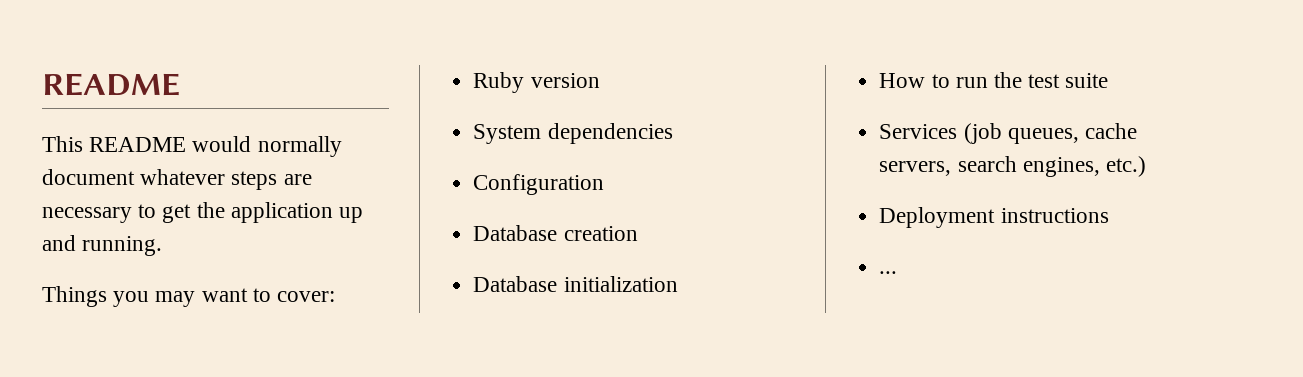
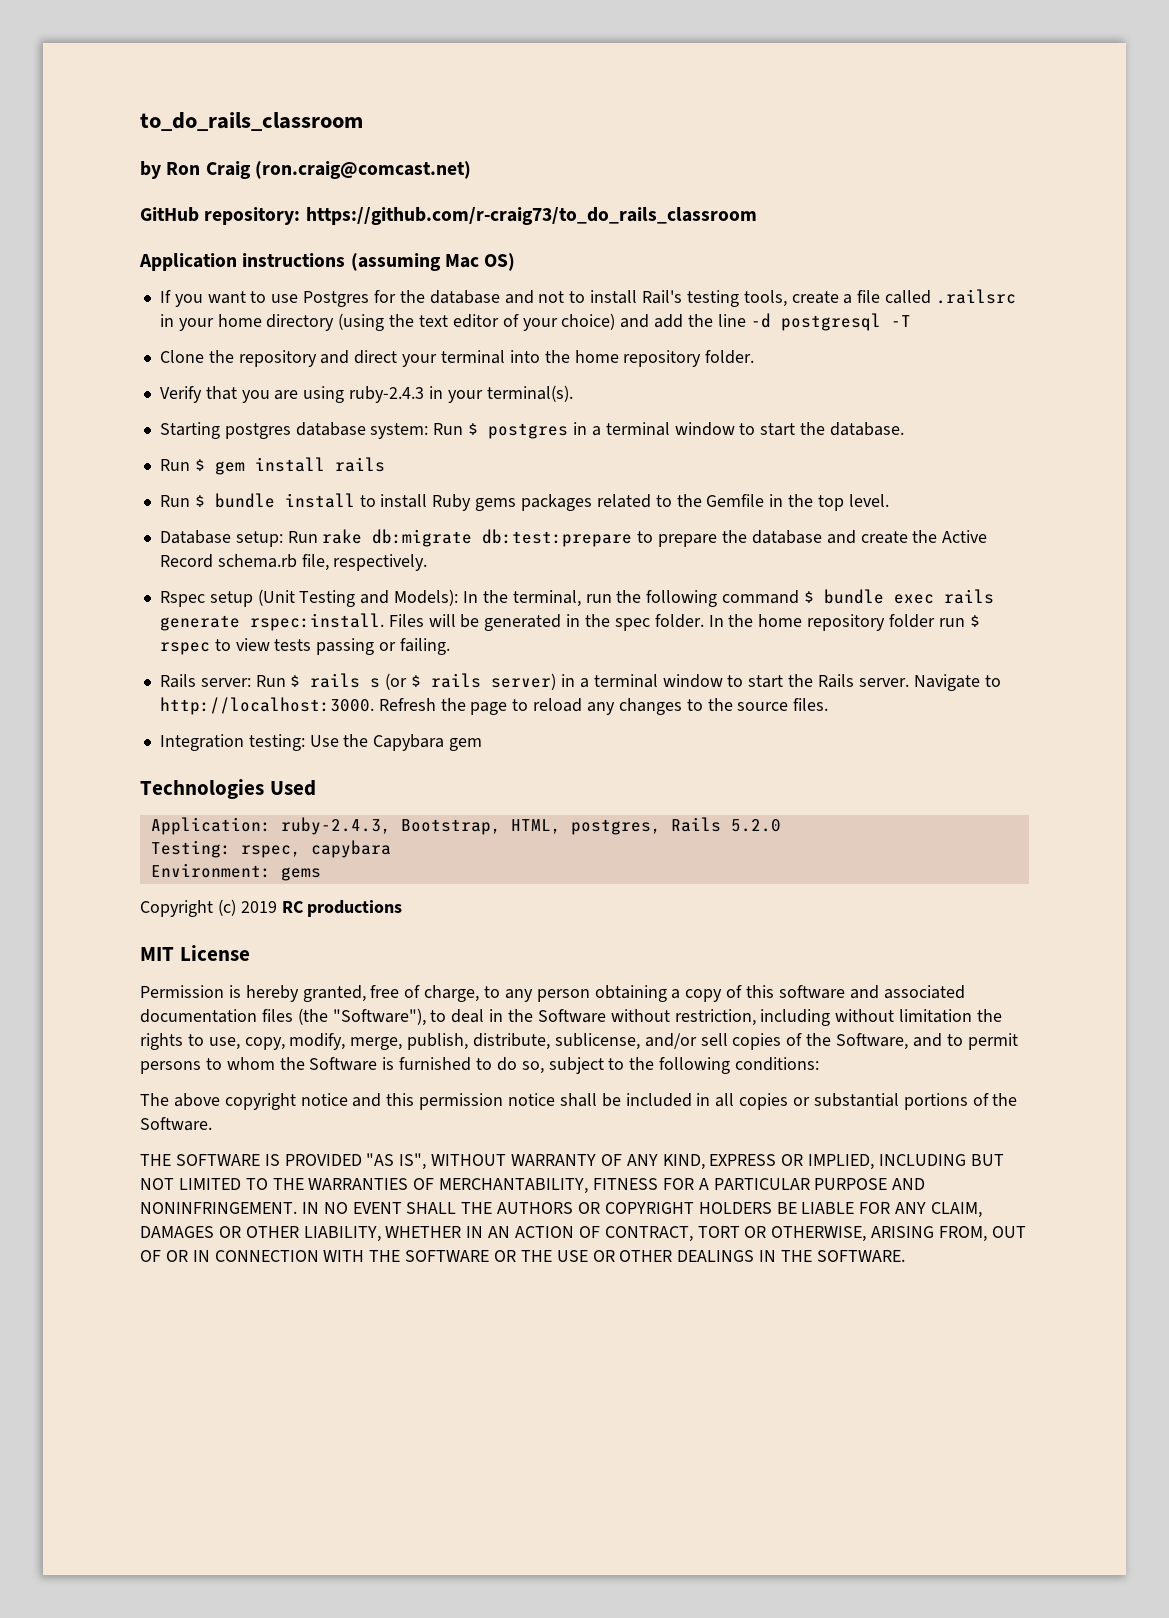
[42,73,180,96] [42,136,342,157] [42,169,312,190] [42,202,364,223] [42,235,163,256] [42,286,336,307] [473,72,600,93] [473,123,673,144] [473,174,605,195] [473,225,638,241] [473,276,678,292] [879,72,1109,88] [879,123,1137,144] [879,156,1146,177] [879,207,1109,228] [879,271,898,274] README // This README would normally document whatever steps are necessary to get the application up and running. // Things you may want to cover: // Ruby version // System dependencies // Configuration // Database creation // Database initialization // How to run the test suite // Services (job queues, cache servers, search engines, etc.) // Deployment instructions // ... -> [140,112,363,131] [140,161,471,179] [140,207,757,225] [139,253,516,271] [159,289,1017,307] [159,313,911,331] [159,350,755,367] [159,385,573,403] [159,422,904,439] [159,457,385,475] [159,493,889,511] [159,529,988,547] [159,554,428,571] [159,589,994,607] [159,613,980,631] [159,638,450,655] [159,673,1001,691] [159,697,829,715] [159,734,483,751] [140,779,316,799] [150,817,781,835] [150,840,391,858] [150,863,321,881] [140,899,403,917] [140,945,250,961] [140,985,965,1002] [140,1008,1003,1026] [140,1033,1018,1050] [140,1057,820,1074] [140,1093,1018,1110] [140,1117,212,1131] [140,1153,1004,1170] [140,1178,926,1194] [140,1202,983,1218] [140,1226,1026,1242] [140,1250,905,1262] to_do_rails_classroom // by Ron Craig (ron.craig@comcast.net) // GitHub repository: https://github.com/r-craig73/to_do_rails_classroom // Application instructions (assuming Mac OS) // If you want to use Postgres for the database and not to install Rail's testing tools, create a file called .railsrc in your home directory (using the text editor of your choice) and add the line -d postgresql -T // Clone the repository and direct your terminal into the home repository folder. // Verify that you are using ruby-2.4.3 in your terminal(s). // Starting postgres database system: Run $ postgres in a terminal window to start the database. // Run $ gem install rails // Run $ bundle install to install Ruby gems packages related to the Gemfile in the top level. // Database setup: Run rake db:migrate db:test:prepare to prepare the database and create the Active Record schema.rb file, respectively. // Rspec setup (Unit Testing and Models): In the terminal, run the following command $ bundle exec rails generate rspec:install. Files will be generated in the spec folder. In the home repository folder run $ rspec to view tests passing or failing. // Rails server: Run $ rails s (or $ rails server) in a terminal window to start the Rails server. Navigate to http://localhost:3000. Refresh the page to reload any changes to the source files. // Integration testing: Use the Capybara gem // Technologies Used // Application: ruby-2.4.3, Bootstrap, HTML, postgres, Rails 5.2.0 // Testing: rspec, capybara // Environment: gems // Copyright (c) 2019 RC productions // MIT License // Permission is hereby granted, free of charge, to any person obtaining a copy of this software and associated documentation files (the "Software"), to deal in the Software without restriction, including without limitation the rights to use, copy, modify, merge, publish, distribute, sublicense, and/or sell copies of the Software, and to permit persons to whom the Software is furnished to do so, subject to the following conditions: // The above copyright notice and this permission notice shall be included in all copies or substantial portions of the Software. // THE SOFTWARE IS PROVIDED "AS IS", WITHOUT WARRANTY OF ANY KIND, EXPRESS OR IMPLIED, INCLUDING BUT NOT LIMITED TO THE WARRANTIES OF MERCHANTABILITY, FITNESS FOR A PARTICULAR PURPOSE AND NONINFRINGEMENT. IN NO EVENT SHALL THE AUTHORS OR COPYRIGHT HOLDERS BE LIABLE FOR ANY CLAIM, DAMAGES OR OTHER LIABILITY, WHETHER IN AN ACTION OF CONTRACT, TORT OR OTHERWISE, ARISING FROM, OUT OF OR IN CONNECTION WITH THE SOFTWARE OR THE USE OR OTHER DEALINGS IN THE SOFTWARE.

